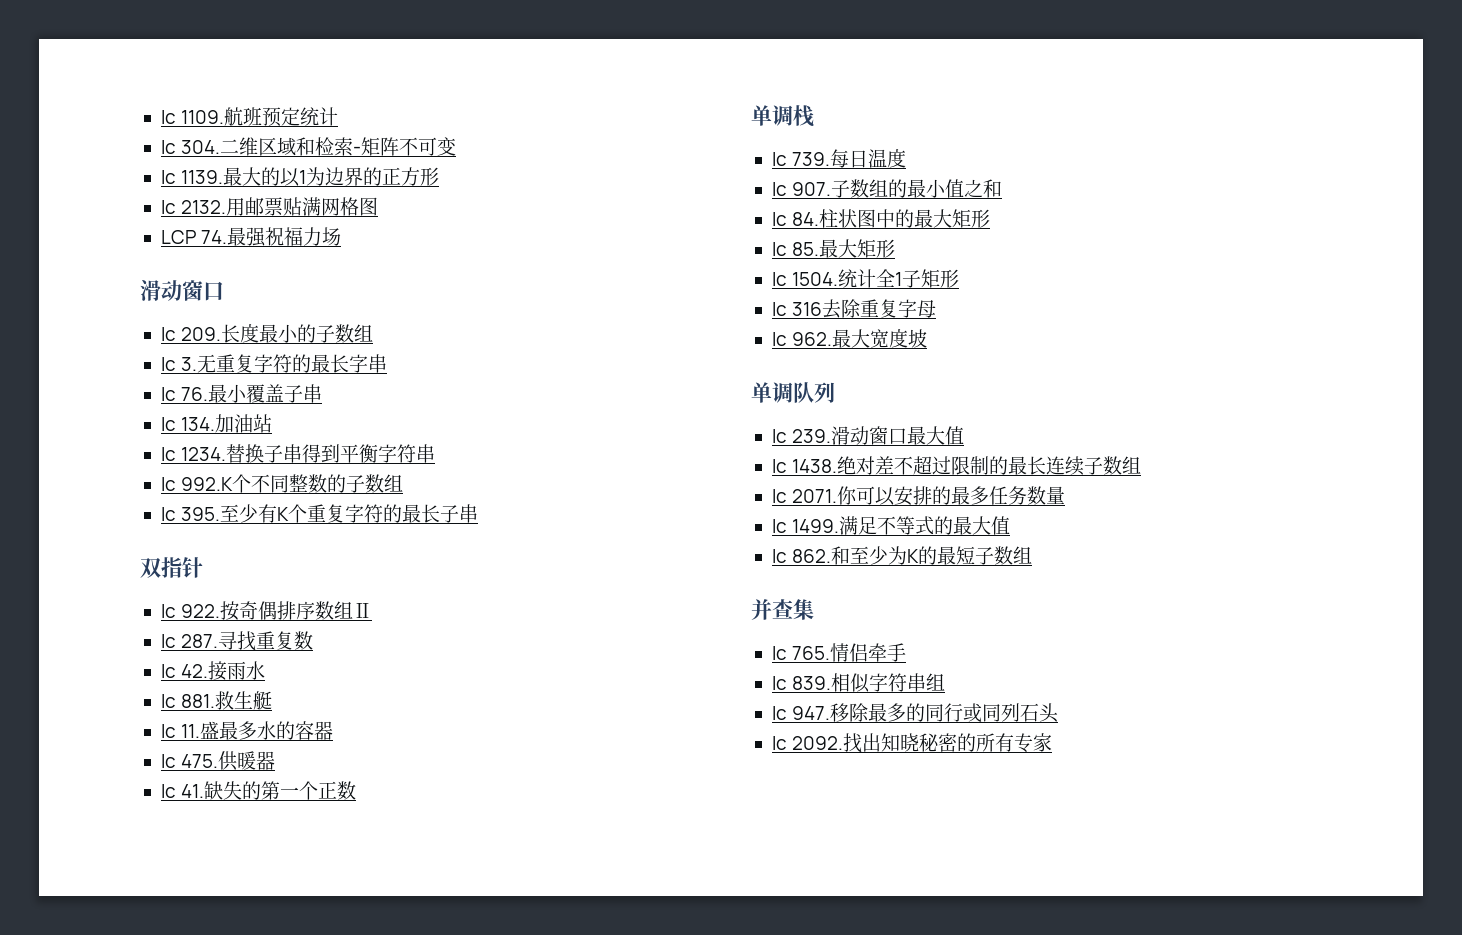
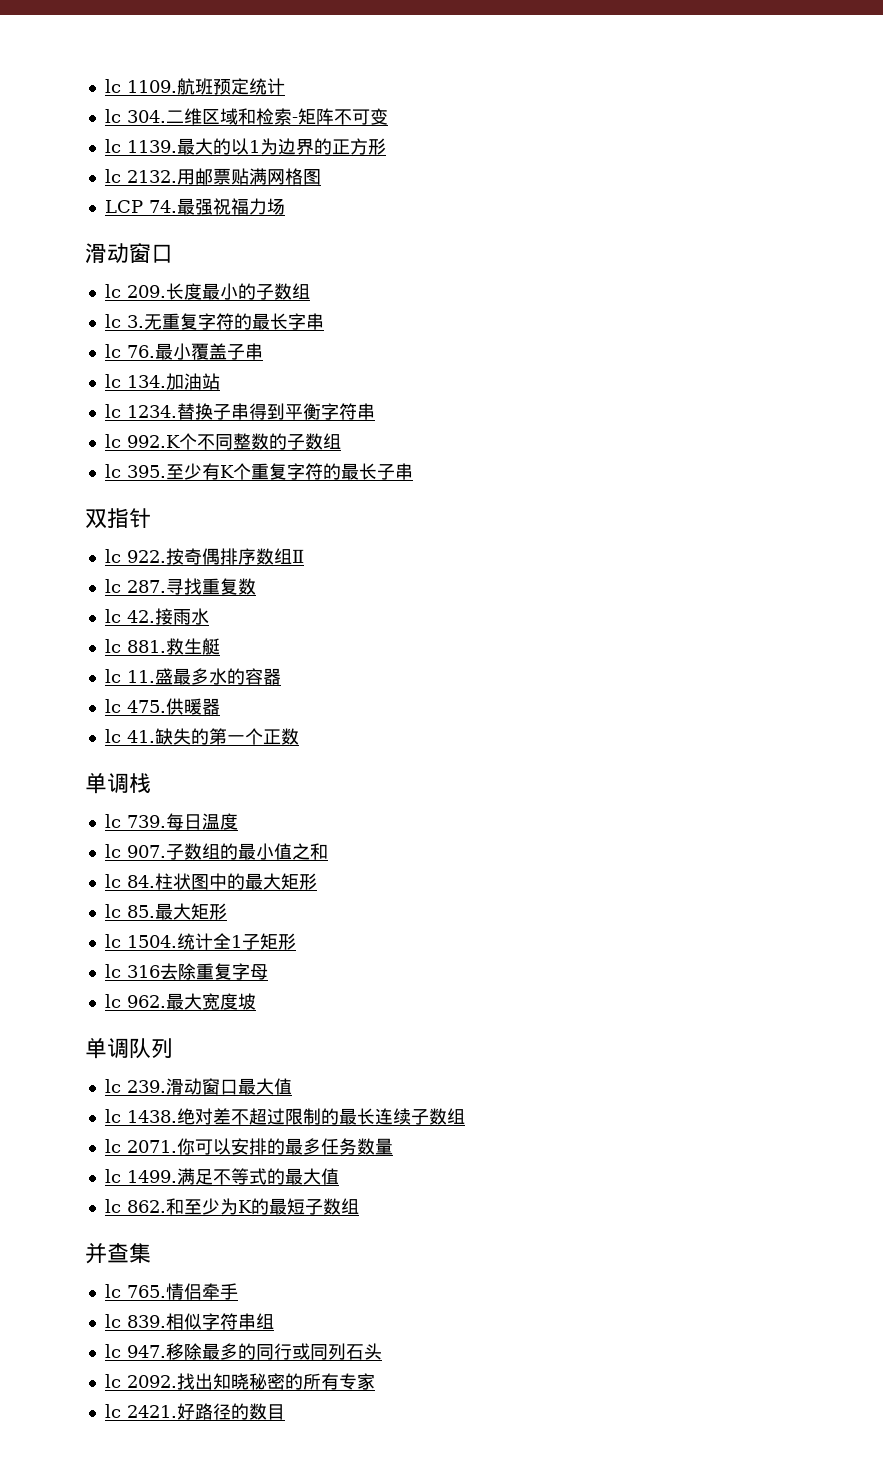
(1053, 742) none -> [104,1403,285,1420] // lc 2421.好路径的数目

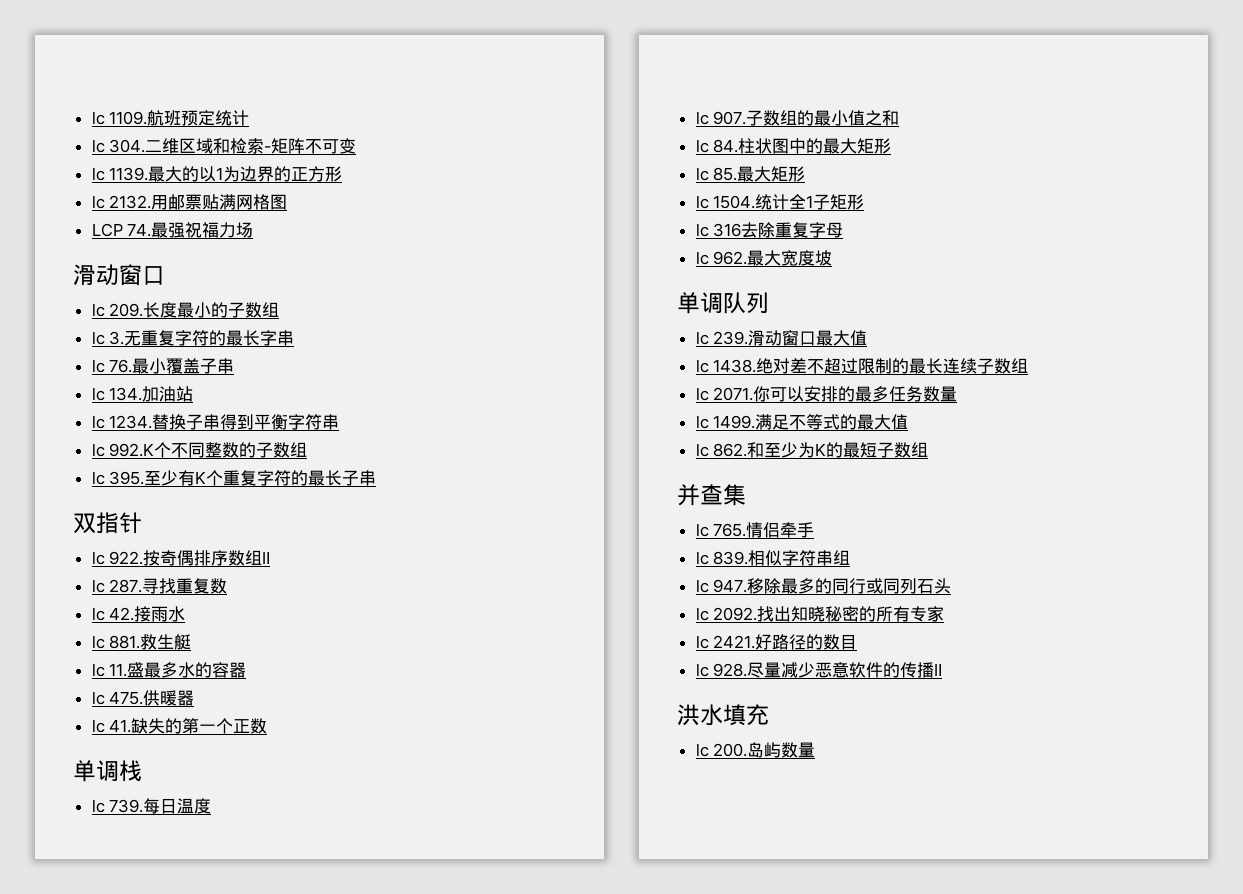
(285, 1412) none -> [695,662,943,678] [677,704,769,726] [695,742,816,758] // lc 928.尽量减少恶意软件的传播Ⅱ // 洪水填充 // lc 200.岛屿数量

